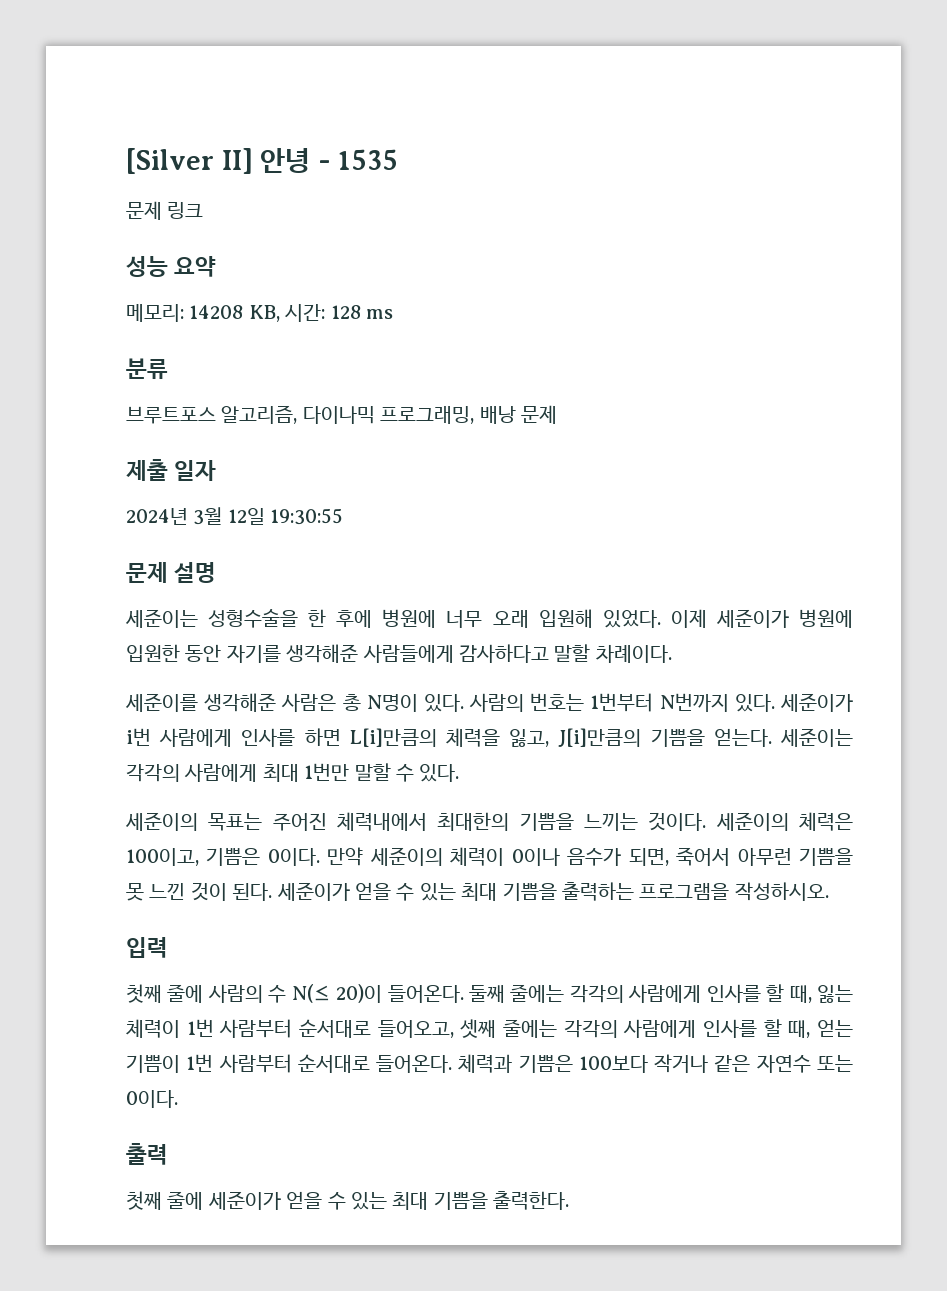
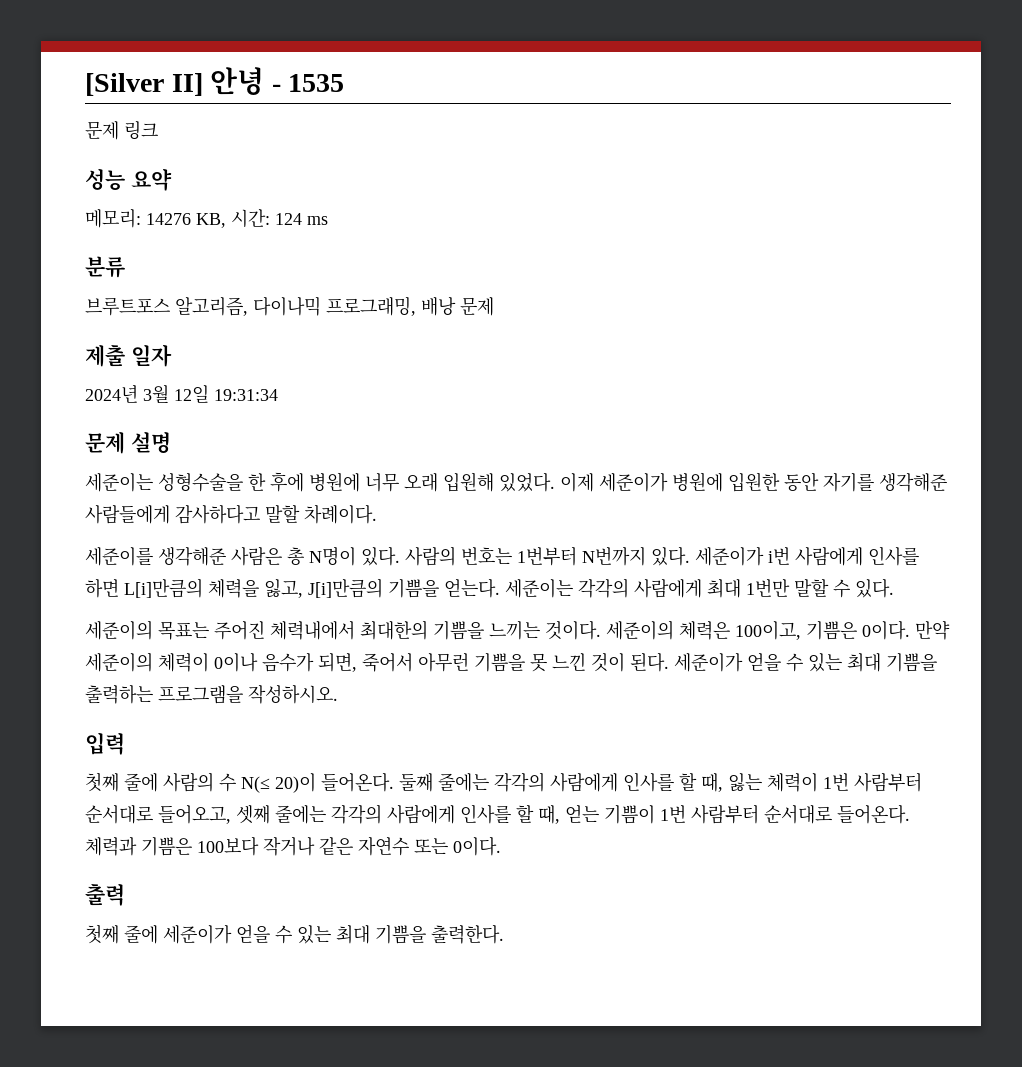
[189,305,244,319] 14208 -> [146,213,191,225] 14276
[330,305,361,319] 128 -> [275,213,302,225] 124
[270,508,344,525] 19:30:55 -> [214,389,278,401] 19:31:34

